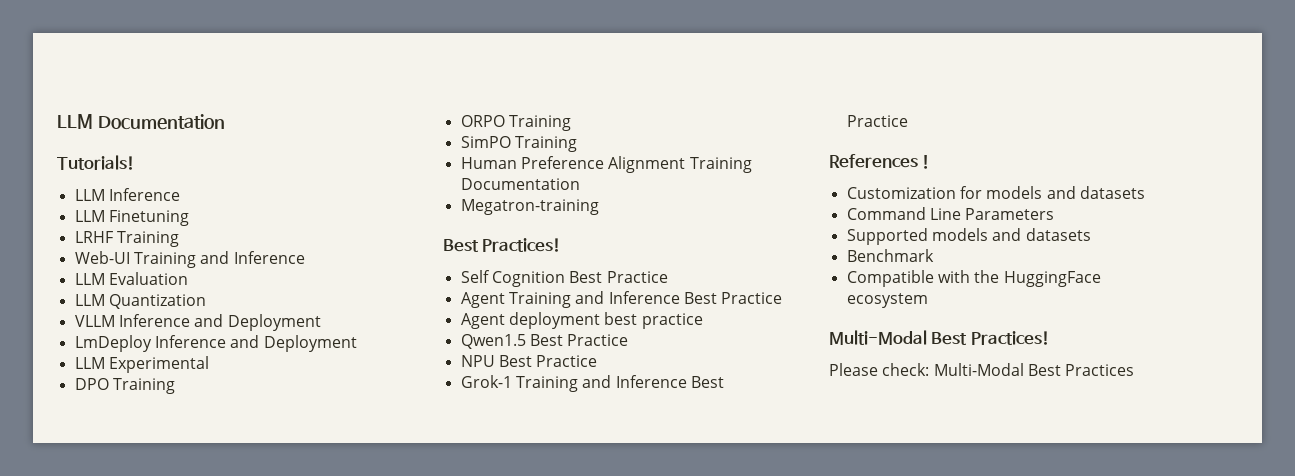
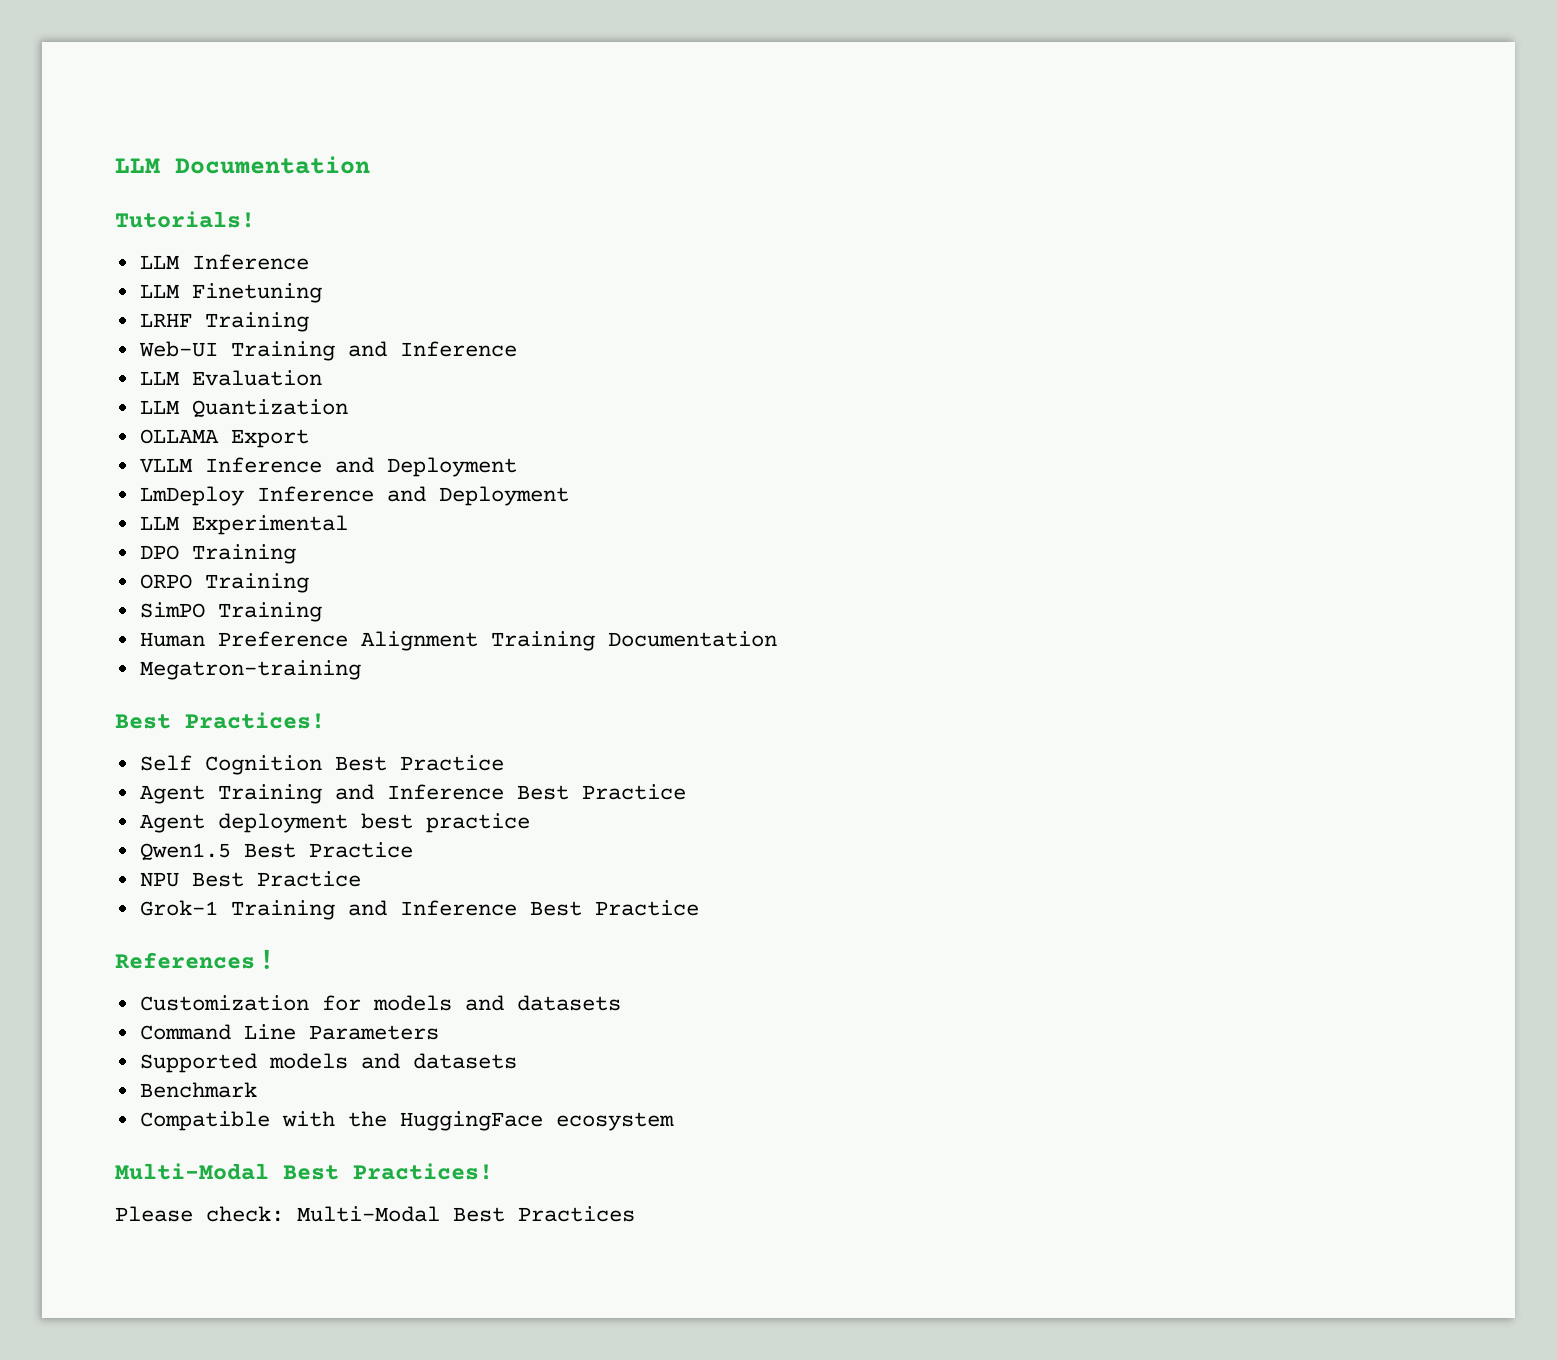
(206, 301) none -> [139,429,309,448] // OLLAMA Export

